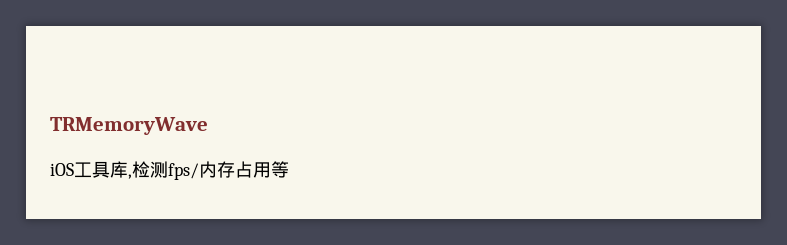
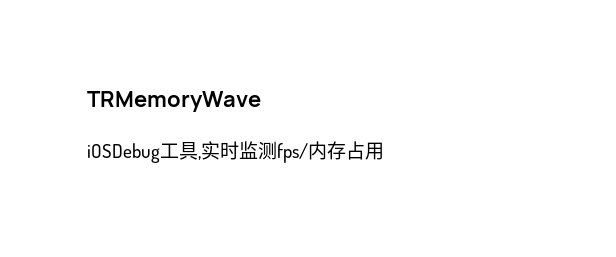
[50,161,150,179] iOS工具库,检 -> [87,141,258,163] iOSDebug工具,实时监
[271,161,289,178] 等 -> (384, 151) none

